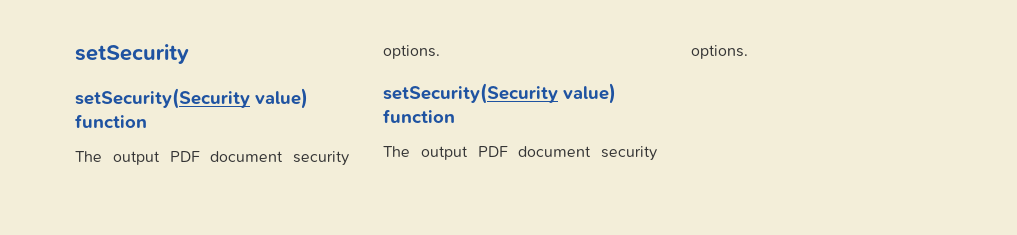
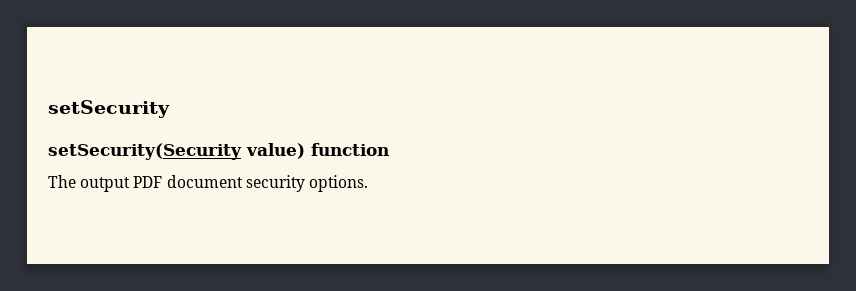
[383,83,616,104] [383,109,455,123] [383,146,657,161] [691,45,748,59] // setSecurity(Security value) function // The output PDF document security options. -> (368, 183) none

